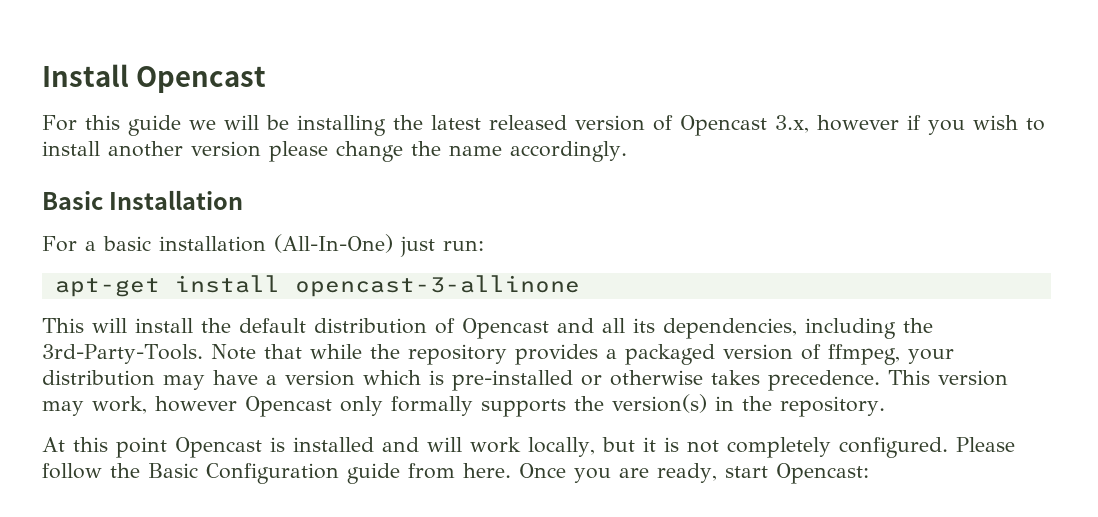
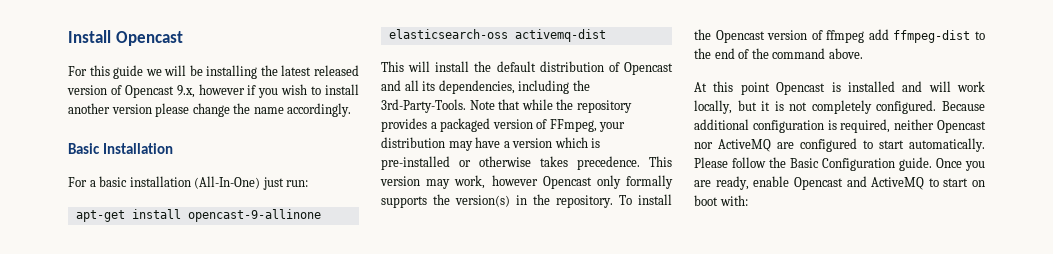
[775,115,809,133] 3.x, -> [176,85,195,98] 9.x,
[294,275,580,297] opencast-3-allinone -> [187,209,321,222] [388,29,606,42] opencast-9-allinone elasticsearch-oss activemq-dist
[827,344,900,365] ffmpeg, -> [549,119,597,132] FFmpeg,
(885, 406) none -> [619,194,672,205] [694,29,985,43] [694,48,863,59] To install the Opencast version of ffmpeg add ffmpeg-dist to the end of the command above.
(948, 447) none -> [942,101,985,111] [694,119,986,133] [694,138,985,152] Because additional configuration is required, neither Opencast nor ActiveMQ are configured to start automatically.
[347,463,511,484] guide from here. -> [899,157,932,171] guide.
[724,463,869,484] start Opencast: -> [753,176,985,190] [694,195,748,206] enable Opencast and ActiveMQ to start on boot with:

